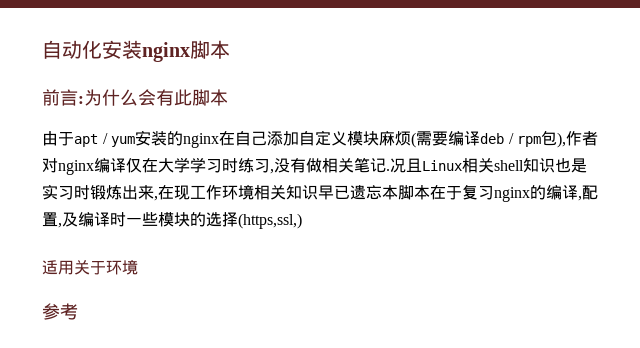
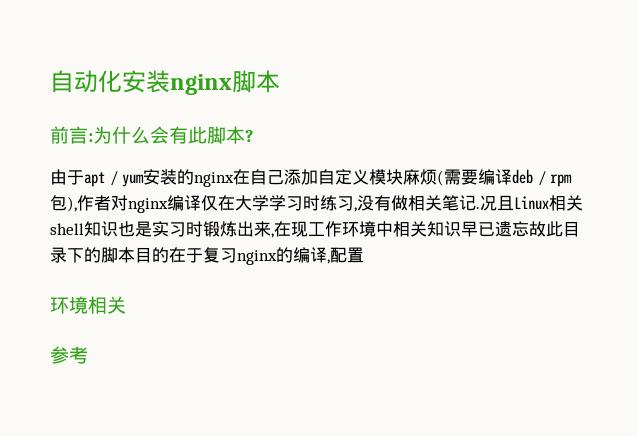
(228, 97) none -> [245,130,254,142] ?
(254, 192) none -> [376,221,393,237] 中
[382,185,430,200] 本脚本 -> [529,221,580,237] [50,247,169,263] 故此目录下的脚本目的
[58,212,302,229] [42,259,138,275] ,及编译时一些模块的选择(https,ssl,) // 适用关于环境 -> [50,296,126,314] // 环境相关

